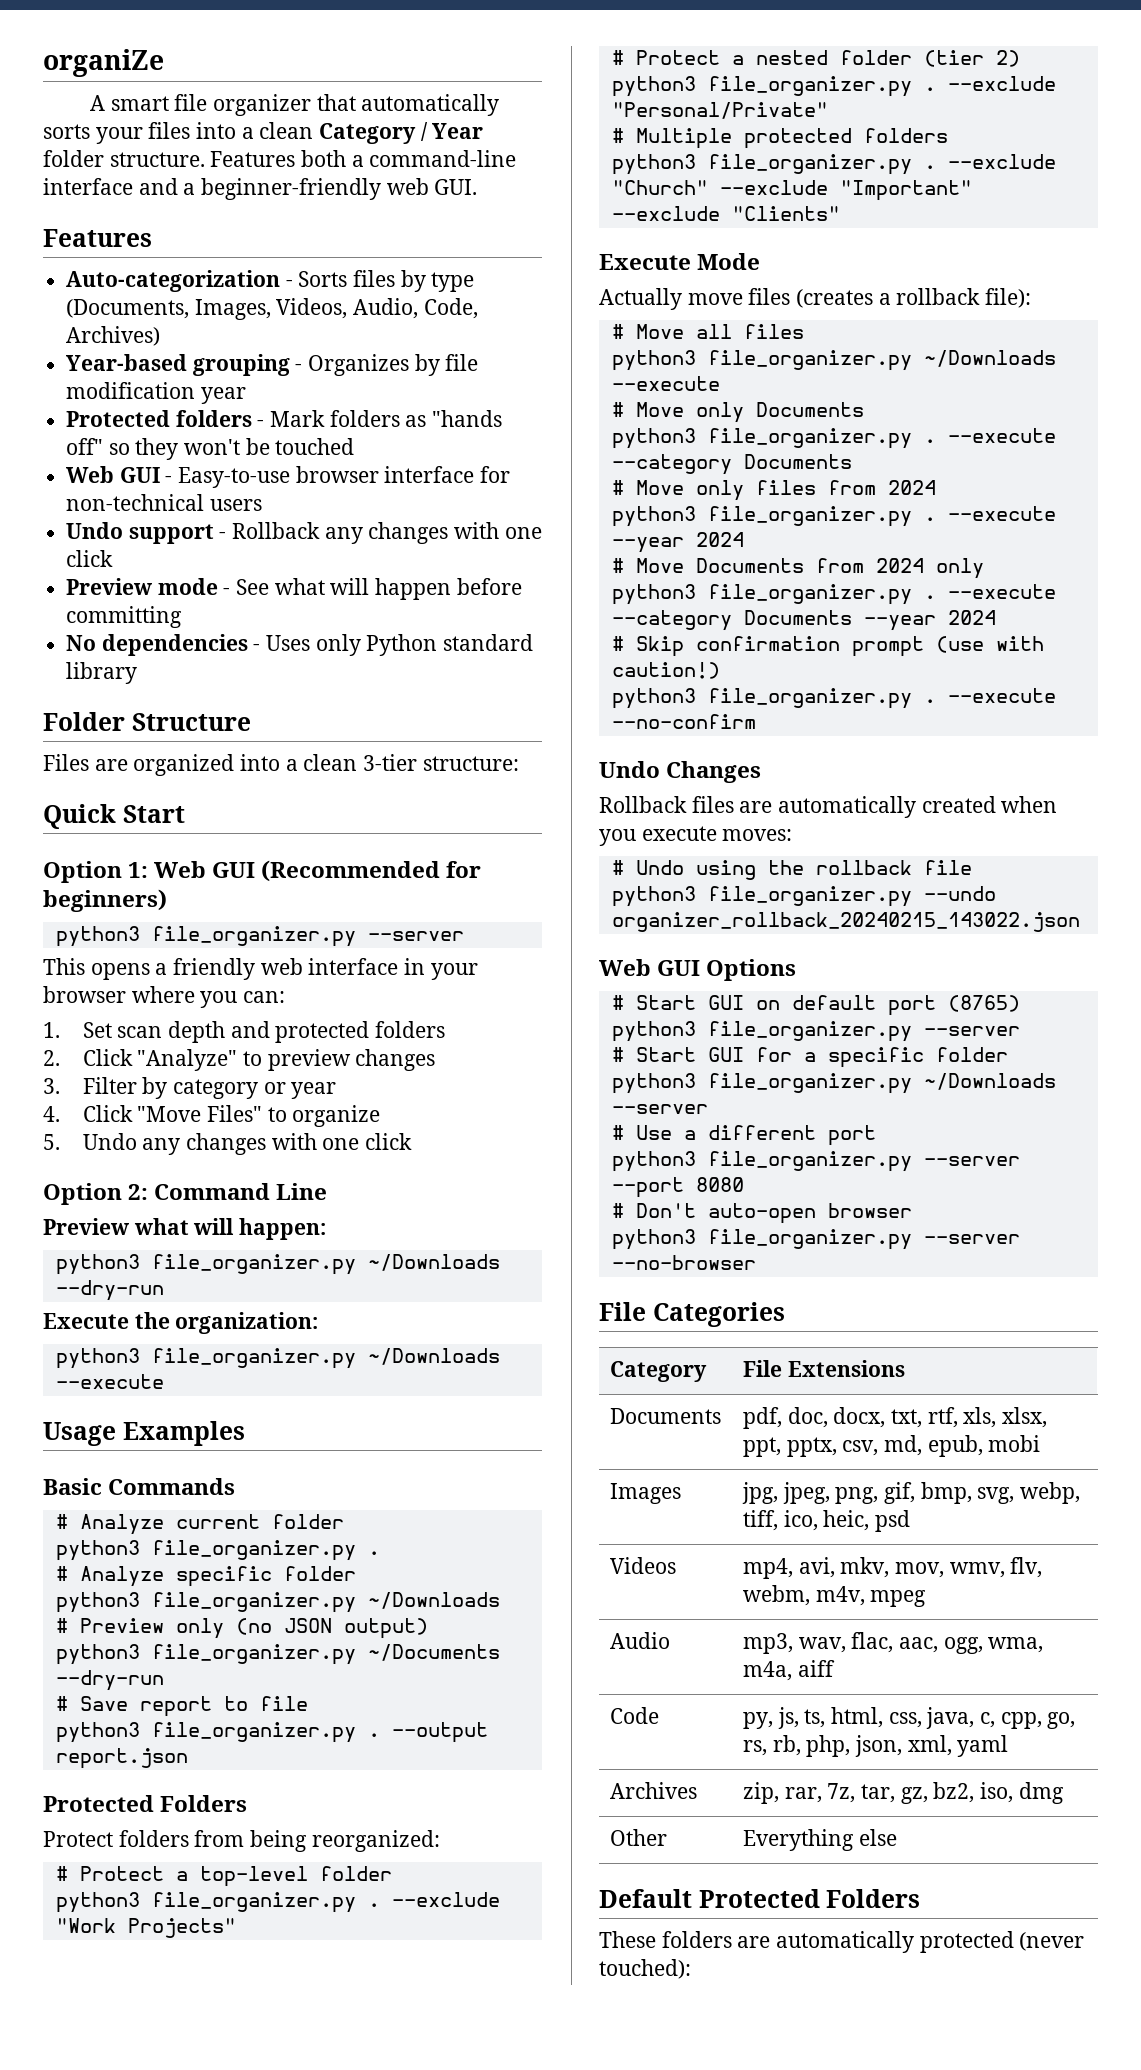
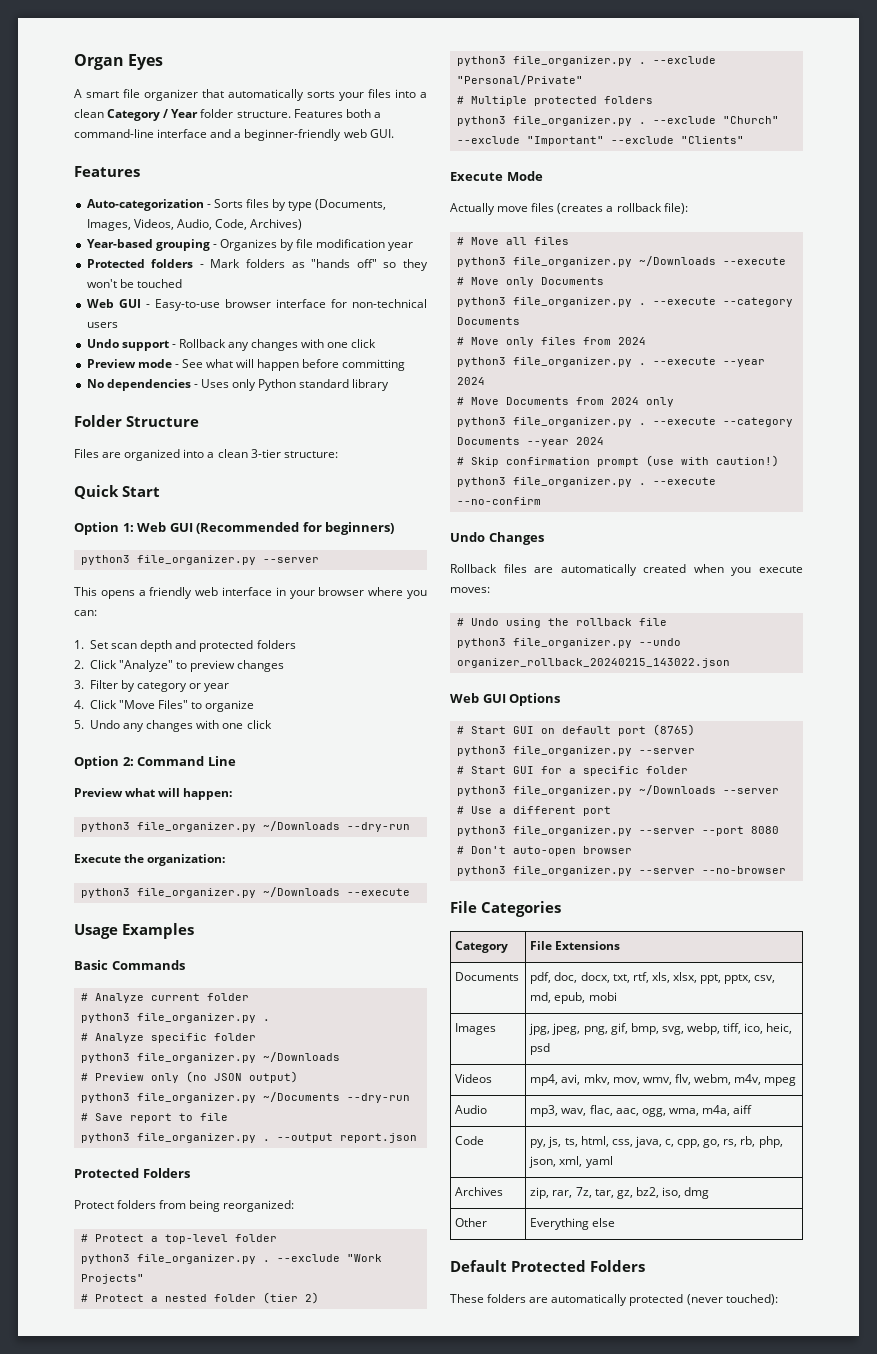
[43,49,164,77] organiZe -> [74,54,164,70] Organ Eyes

